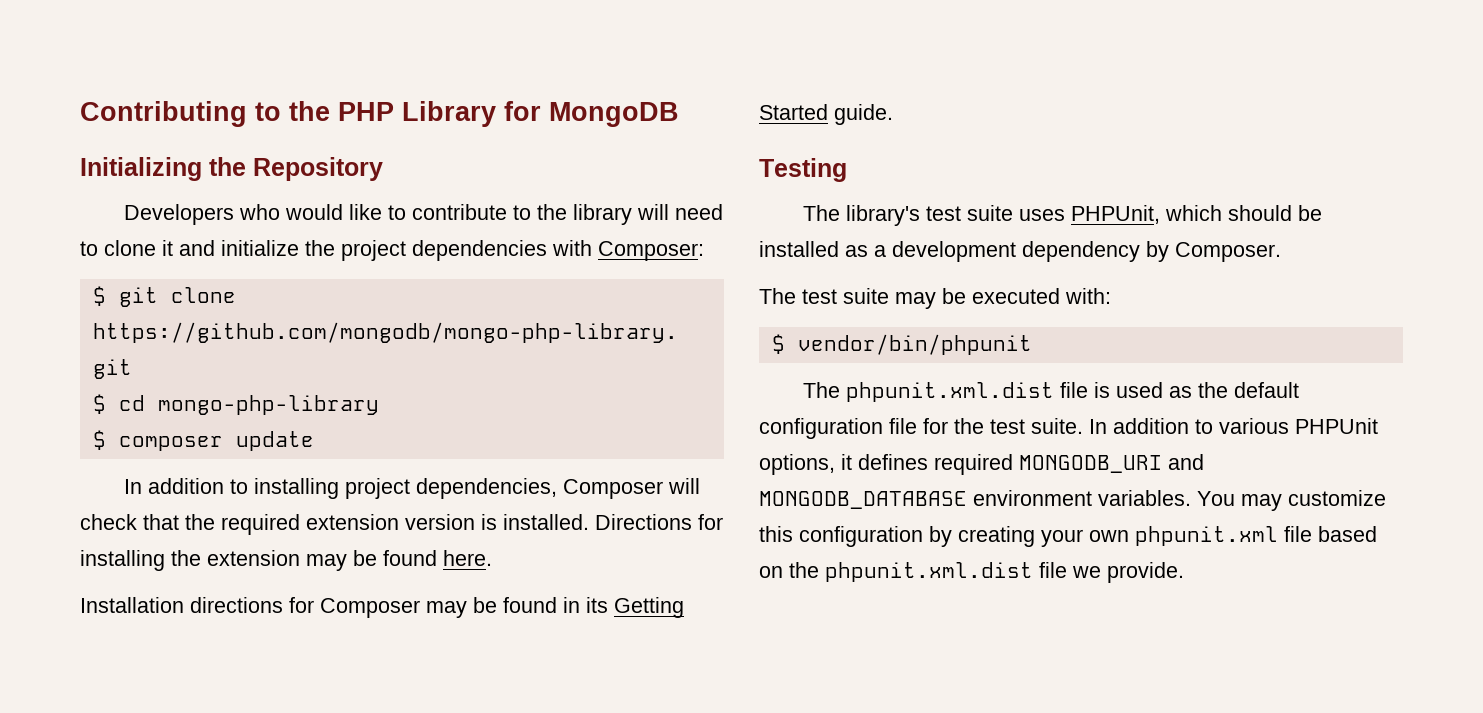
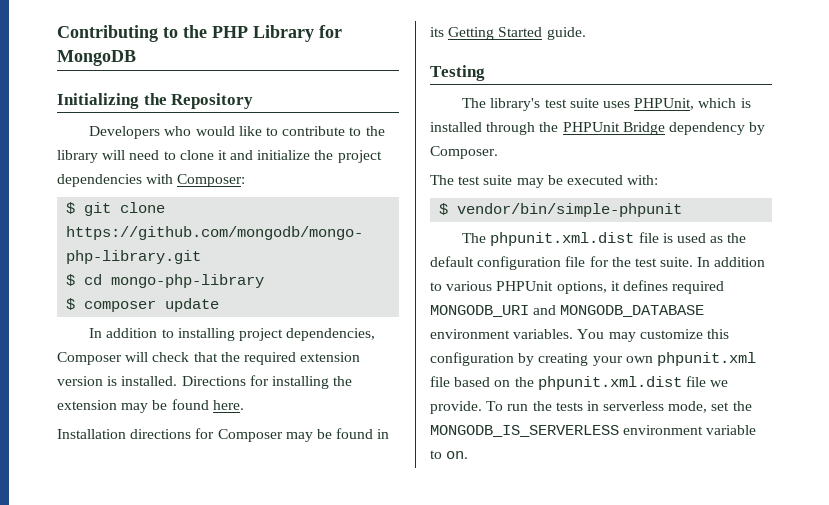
[1227,205,1322,221] [759,241,1016,262] should be installed as a development -> [740,98,751,108] [430,122,665,135] is installed through the PHPUnit Bridge
[797,334,1032,355] vendor/bin/phpunit -> [457,203,683,217] vendor/bin/simple-phpunit
(1184, 572) none -> [486,401,752,413] [430,425,757,437] [430,450,469,459] To run the tests in serverless mode, set the MONGODB_IS_SERVERLESS environment variable to on.

